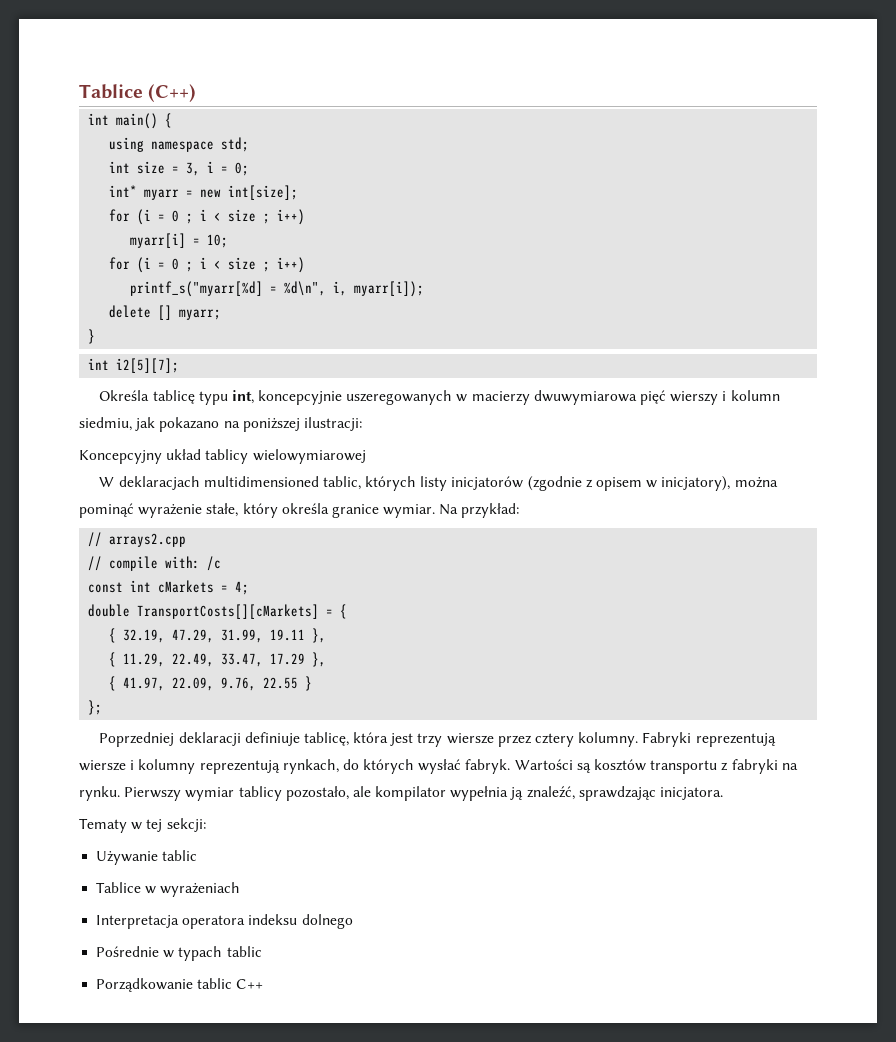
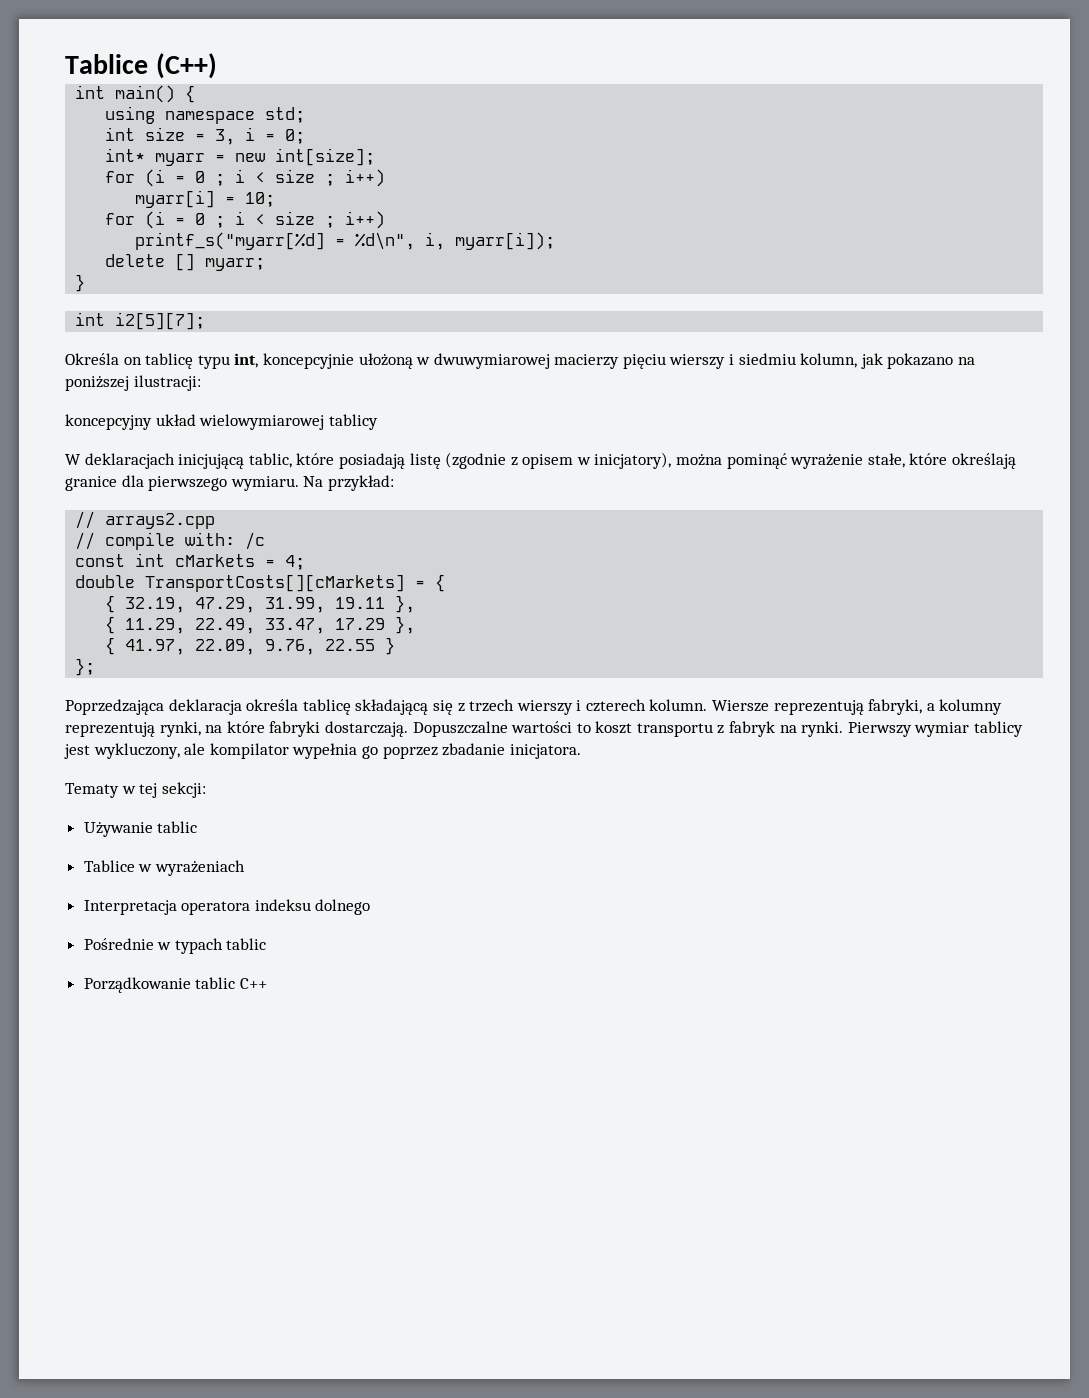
(150, 395) none -> [123,357,142,365] on
[346,390,780,405] [79,417,132,431] uszeregowanych w macierzy dwuwymiarowa pięć wierszy i kolumn siedmiu, -> [358,353,858,369] ułożoną w dwuwymiarowej macierzy pięciu wierszy i siedmiu kolumn,
[79,449,366,464] Koncepcyjny układ tablicy wielowymiarowej -> [65,414,378,430] koncepcyjny układ wielowymiarowej tablicy
[203,476,524,491] multidimensioned tablic, których listy inicjatorów -> [178,453,441,469] inicjującą tablic, które posiadają listę
[242,503,436,518] który określa granice wymiar. -> [909,453,1017,469] [65,475,299,491] które określają granice dla pierwszego wymiaru.
[99,732,776,747] [79,759,798,774] [79,786,120,801] Poprzedniej deklaracji definiuje tablicę, która jest trzy wiersze przez cztery kolumny. Fabryki reprezentują wiersze i kolumny reprezentują rynkach, do których wysłać fabryk. Wartości są kosztów transportu z fabryki na rynku. -> [65,699,1003,715] [65,721,844,737] Poprzedzająca deklaracja określa tablicę składającą się z trzech wierszy i czterech kolumn. Wiersze reprezentują fabryki, a kolumny reprezentują rynki, na które fabryki dostarczają. Dopuszczalne wartości to koszt transportu z fabryk na rynki.
[285,786,349,801] pozostało, -> [64,743,180,759] jest wykluczony,
[510,786,656,801] ją znaleźć, sprawdzając -> [361,743,506,759] go poprzez zbadanie

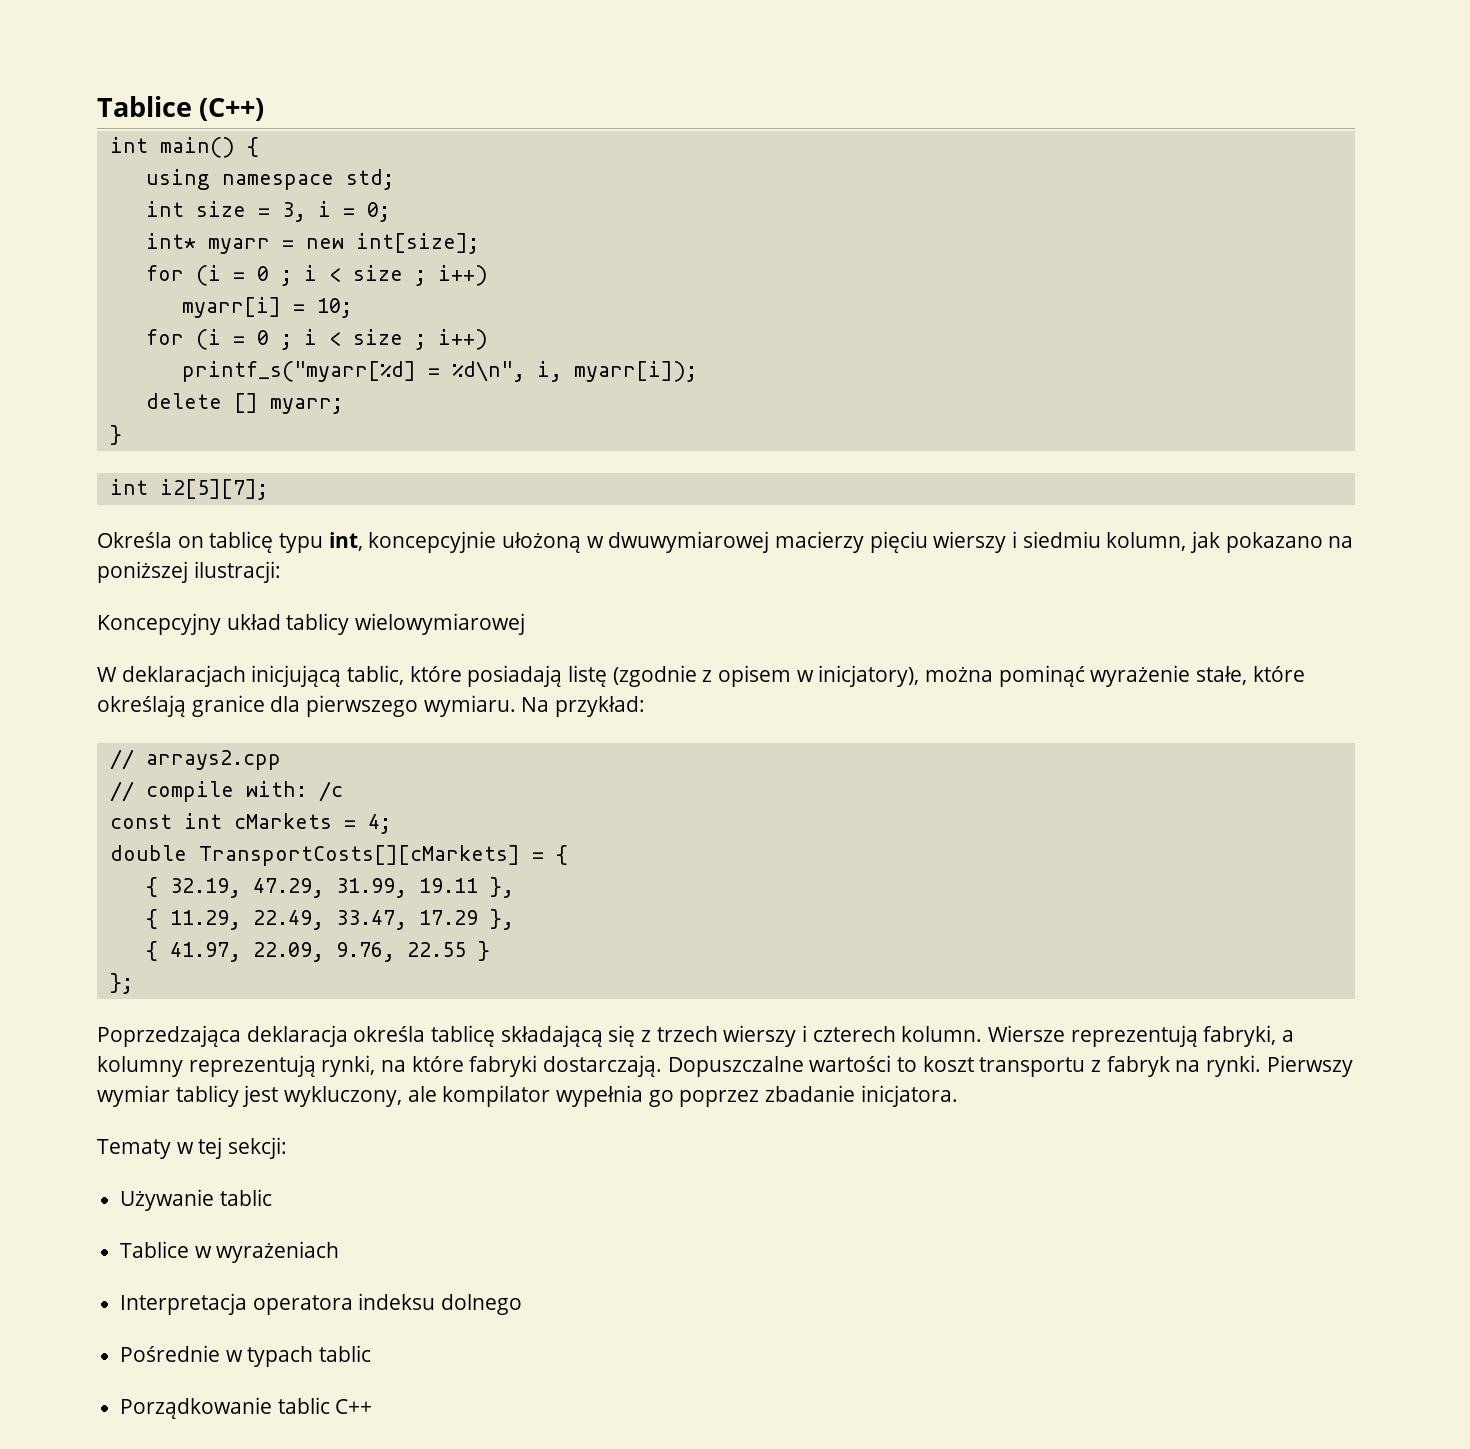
[65,414,196,430] koncepcyjny układ -> [97,613,350,635] Koncepcyjny układ tablicy
[328,414,378,430] tablicy -> (526, 624) none

